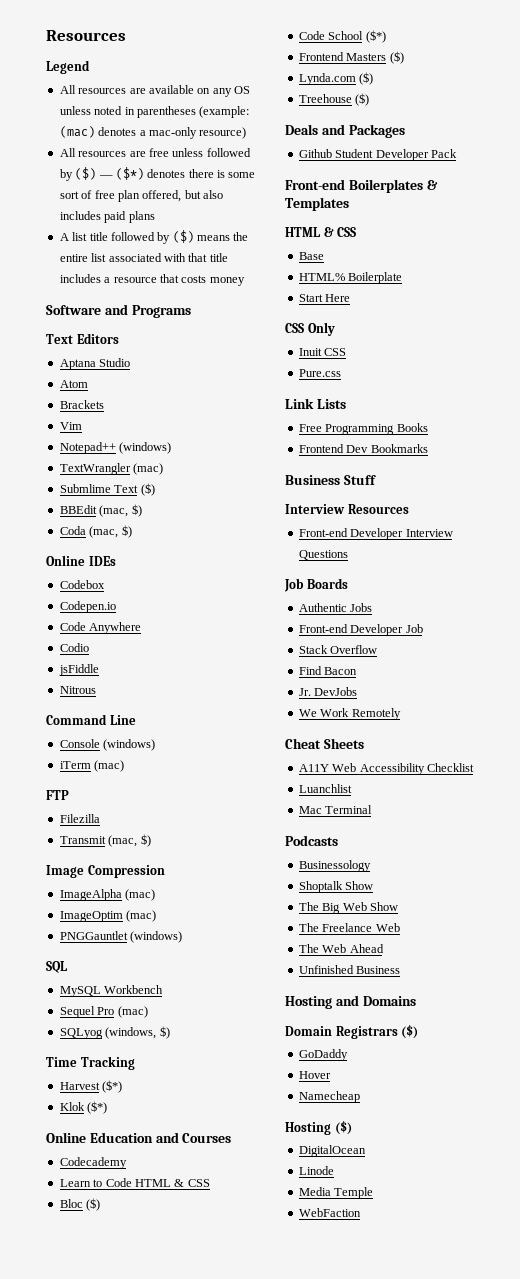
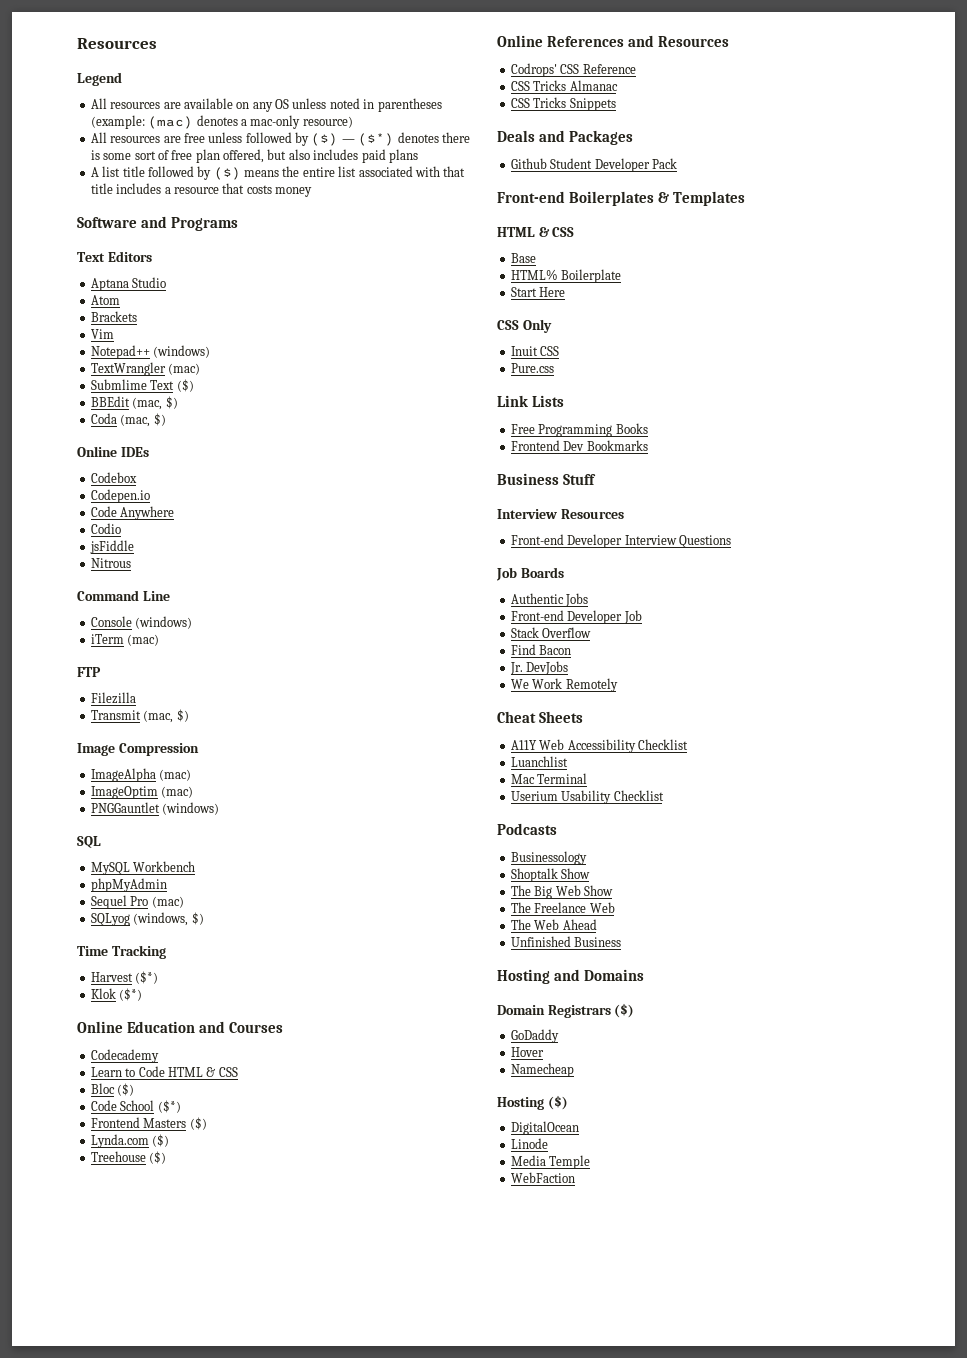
(164, 989) none -> [90,878,167,892] // phpMyAdmin
(370, 99) none -> [497,35,729,47] [510,63,636,77] [510,80,618,91] [510,97,616,111] // Online References and Resources // Codrops' CSS Reference // CSS Tricks Almanac // CSS Tricks Snippets
(373, 809) none -> [510,790,664,804] // Userium Usability Checklist

